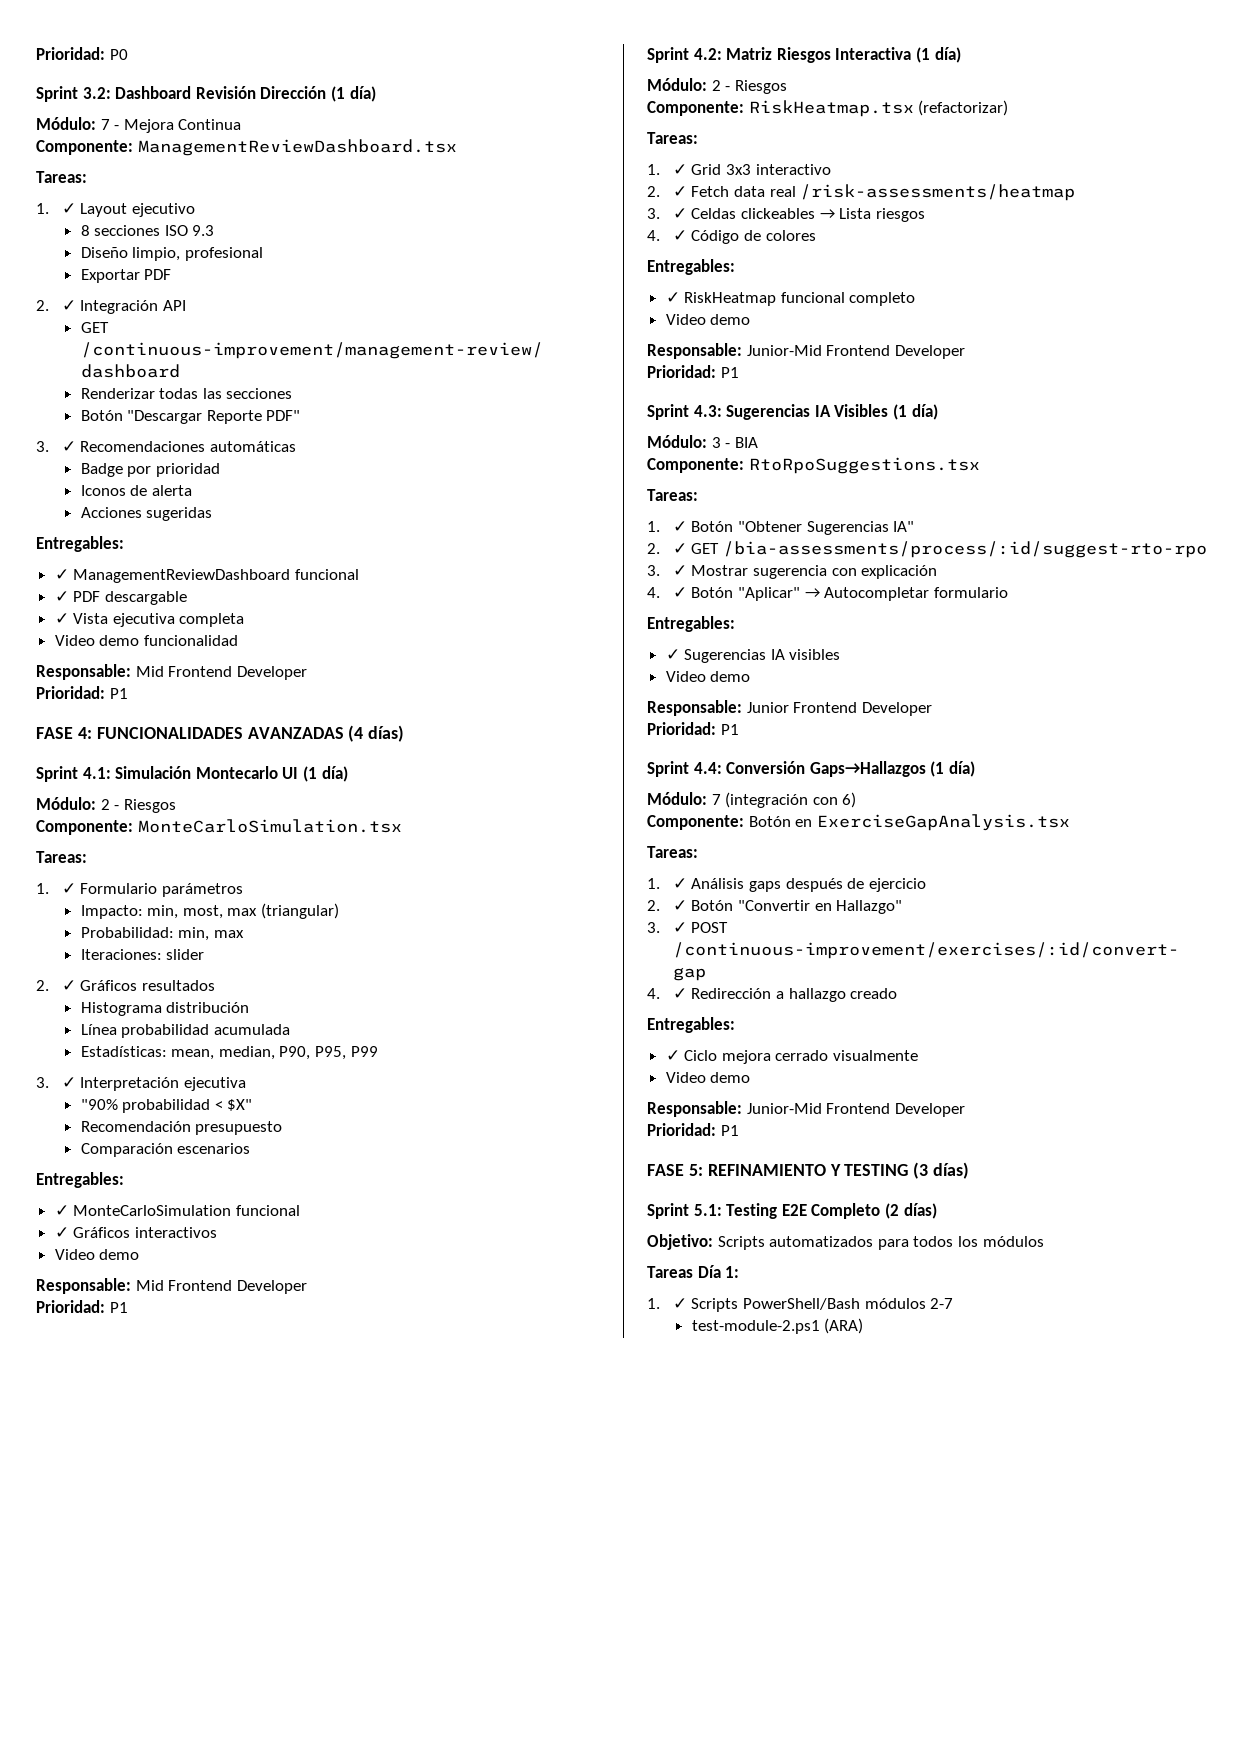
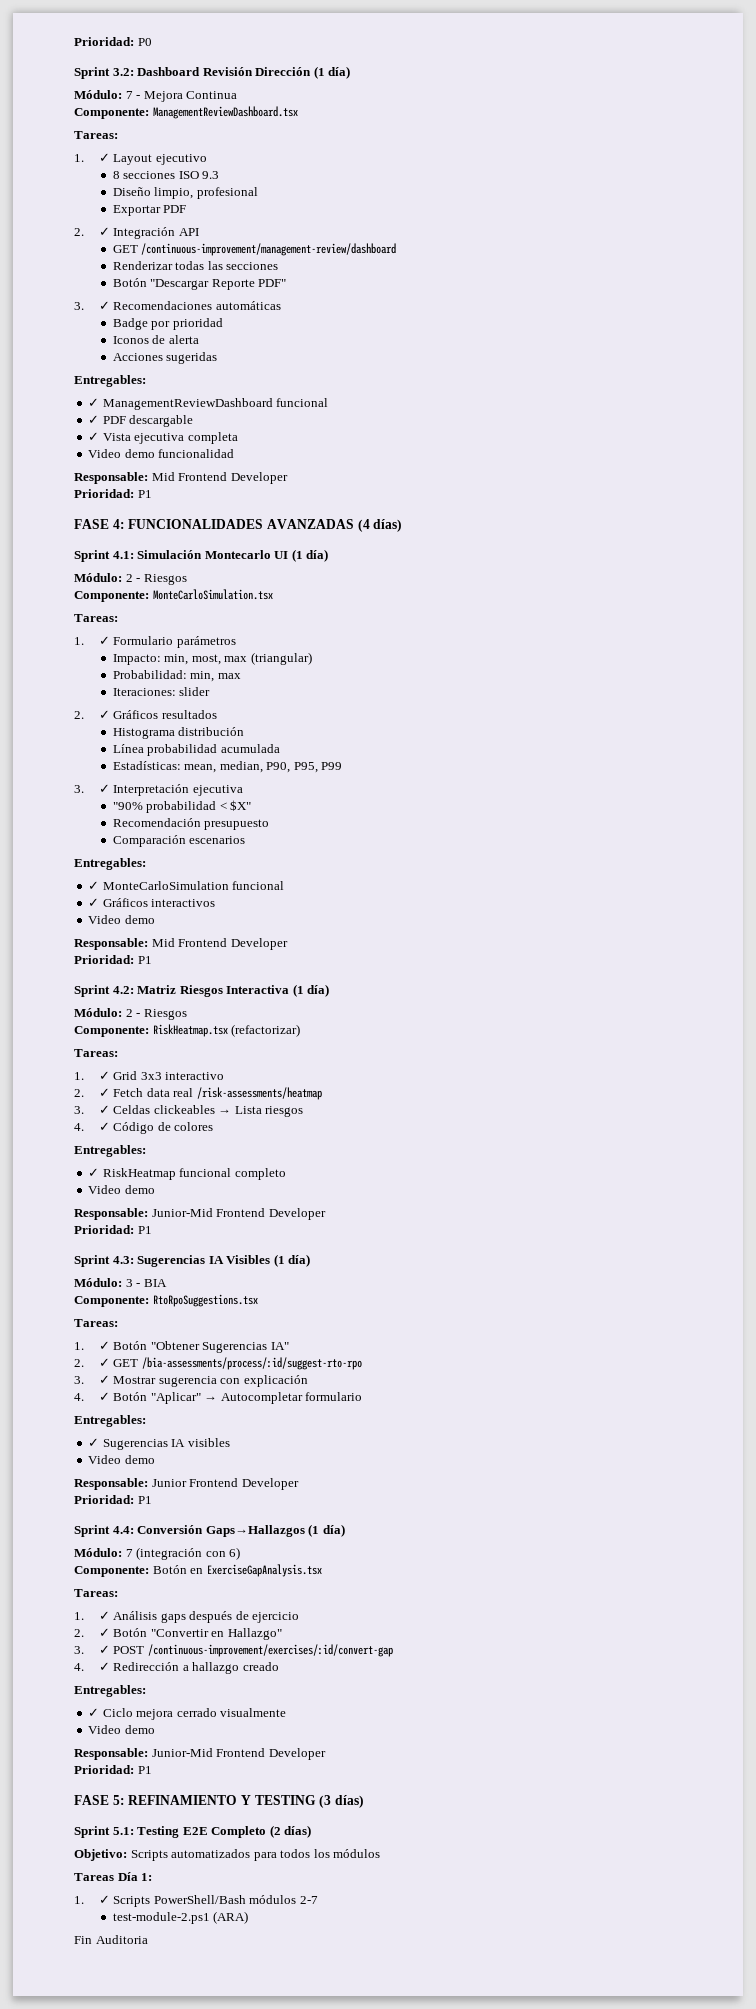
(864, 1326) none -> [74,1935,148,1944] // Fin Auditoria

